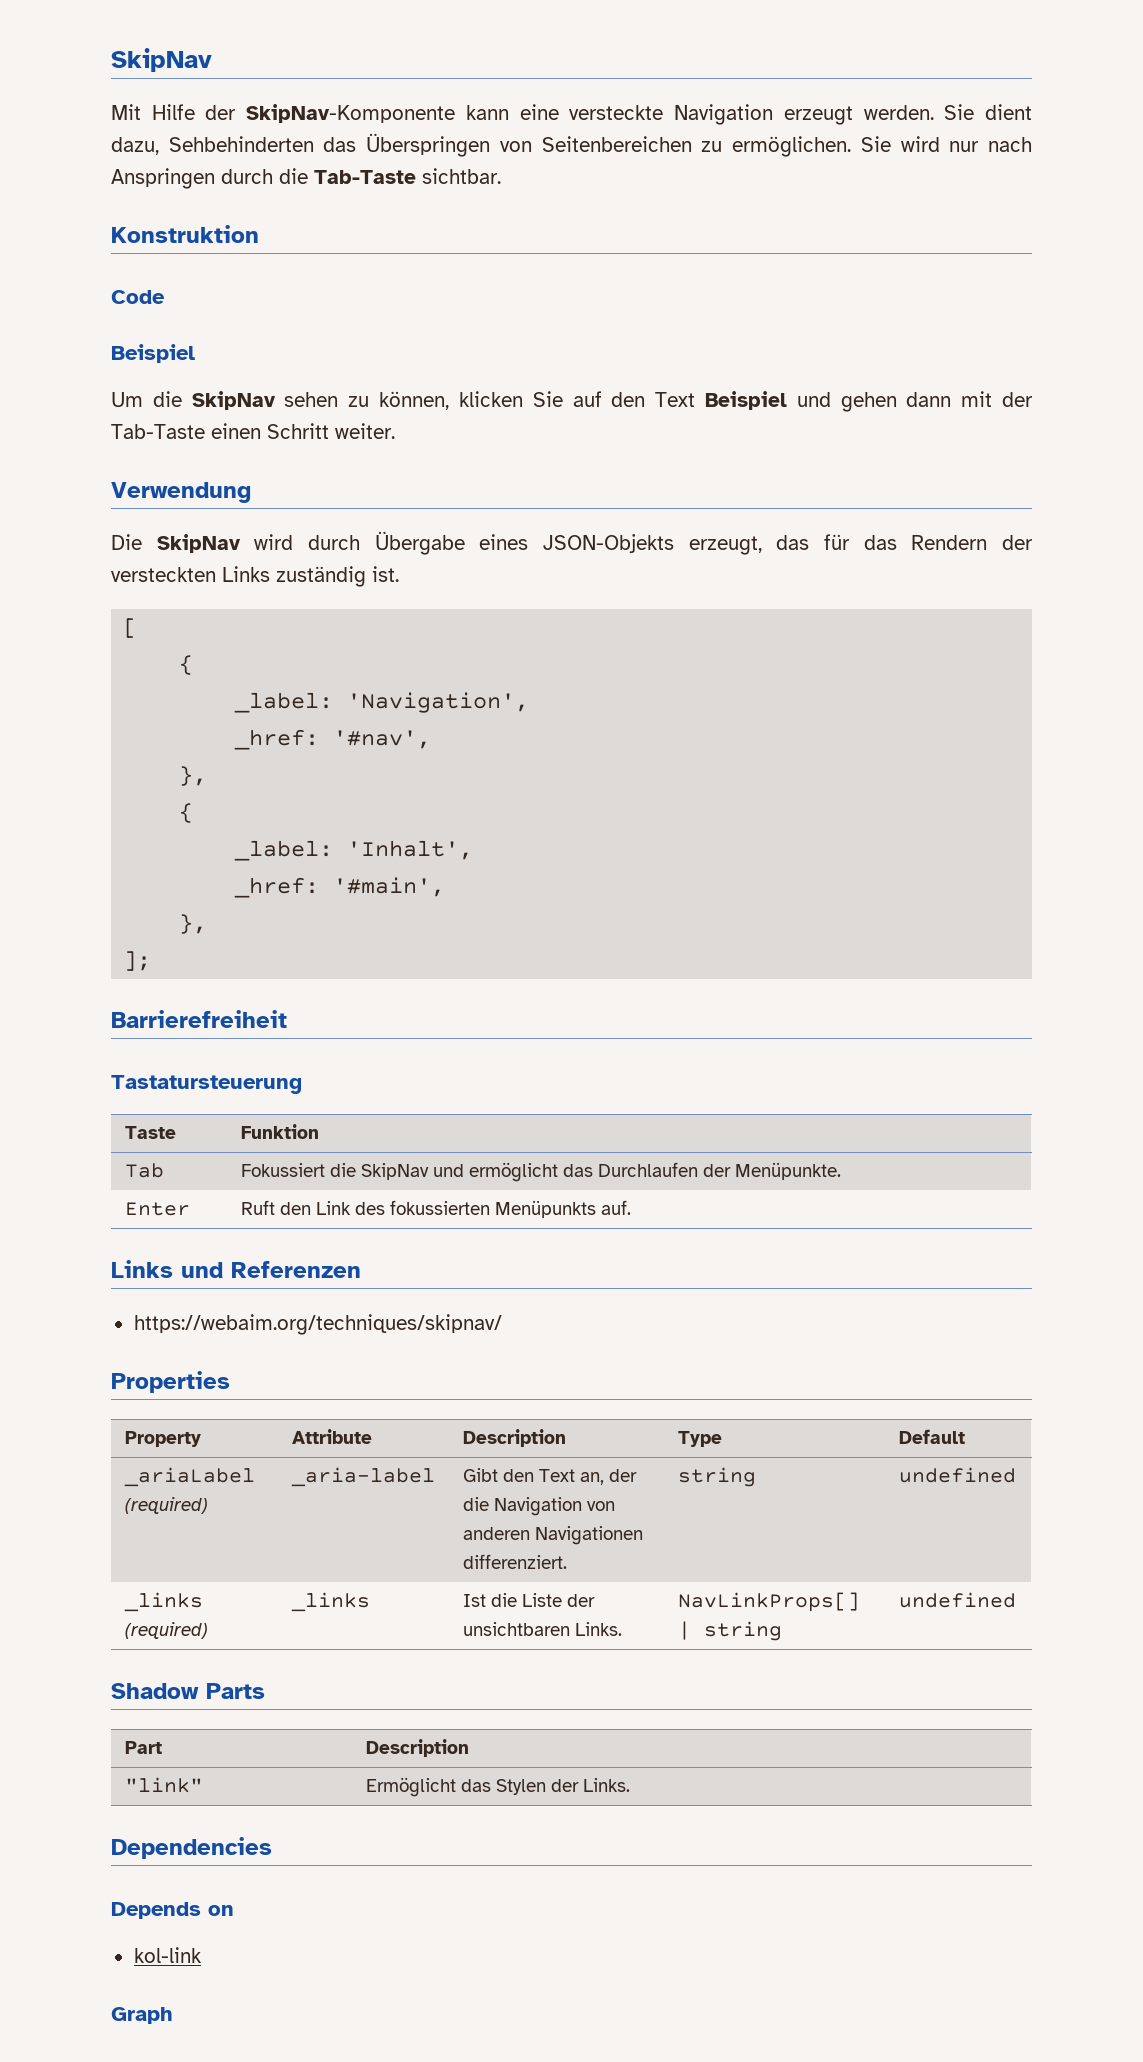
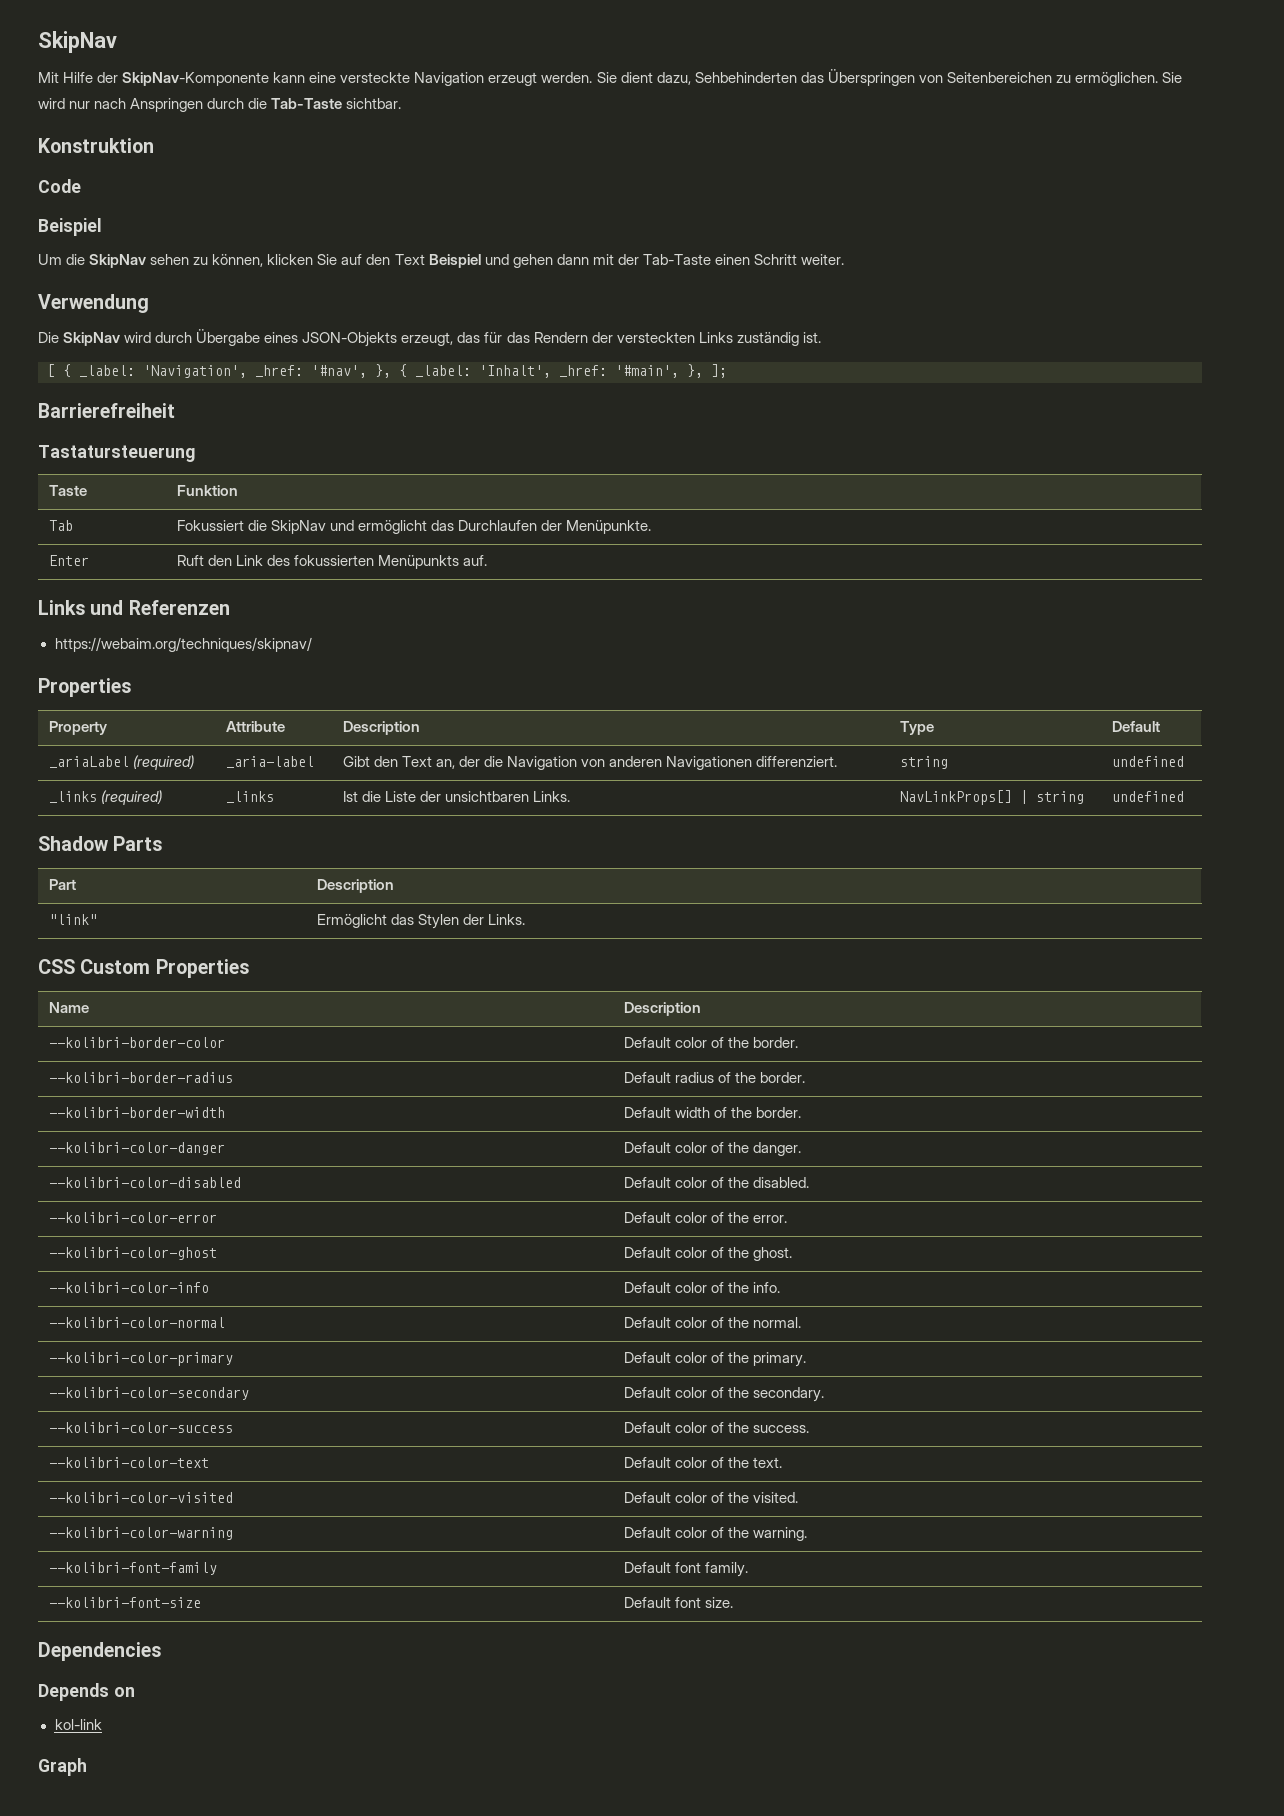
[179,655,194,675] // { // -> [63,364,71,377] {
(530, 702) // -> (247, 371) none
[179,766,208,786] [179,803,194,823] // }, // { // -> [375,364,407,378] }, {
(474, 850) // -> (551, 371) none
[179,914,208,934] // }, // -> [687,364,703,378] },
(630, 1785) none -> [38,959,249,978] [48,1002,89,1013] [623,1002,701,1016] [48,1037,225,1048] [623,1037,799,1048] [48,1072,233,1083] [623,1072,806,1083] [48,1107,225,1118] [623,1107,802,1118] [48,1142,225,1155] [623,1142,802,1156] [48,1177,241,1188] [623,1177,810,1188] [48,1212,217,1223] [623,1212,788,1223] [48,1247,217,1260] [623,1247,793,1261] [48,1282,209,1293] [623,1282,781,1293] [48,1317,225,1328] [623,1317,802,1328] [48,1352,233,1366] [623,1352,807,1367] [48,1387,249,1400] [623,1387,825,1402] [48,1422,233,1433] [623,1422,810,1433] [48,1457,209,1468] [623,1457,783,1468] [48,1492,233,1503] [623,1492,799,1503] [48,1527,233,1540] [623,1527,808,1541] [48,1562,217,1575] [623,1562,748,1577] [48,1597,201,1608] [623,1597,733,1608] // CSS Custom Properties // Name | Description // --kolibri-border-color | Default color of the border. // --kolibri-border-radius | Default radius of the border. // --kolibri-border-width | Default width of the border. // --kolibri-color-danger | Default color of the danger. // --kolibri-color-disabled | Default color of the disabled. // --kolibri-color-error | Default color of the error. // --kolibri-color-ghost | Default color of the ghost. // --kolibri-color-info | Default color of the info. // --kolibri-color-normal | Default color of the normal. // --kolibri-color-primary | Default color of the primary. // --kolibri-color-secondary | Default color of the secondary. // --kolibri-color-success | Default color of the success. // --kolibri-color-text | Default color of the text. // --kolibri-color-visited | Default color of the visited. // --kolibri-color-warning | Default color of the warning. // --kolibri-font-family | Default font family. // --kolibri-font-size | Default font size.

